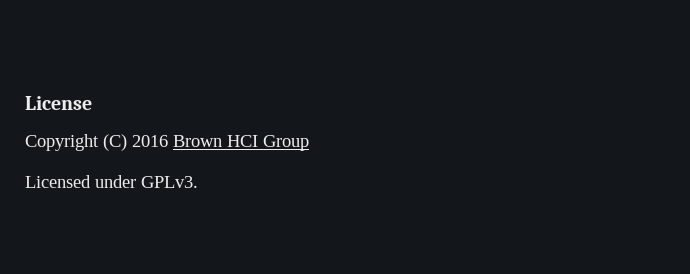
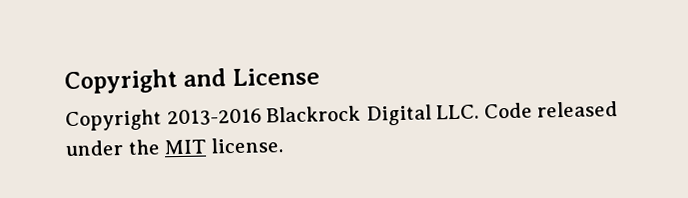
(25, 103) none -> [64,68,227,95] Copyright and
[103,134,309,151] [25,175,198,188] (C) 2016 Brown HCI Group // Licensed under GPLv3. -> [166,101,619,127] [65,137,283,157] 2013-2016 Blackrock Digital LLC. Code released under the MIT license.

